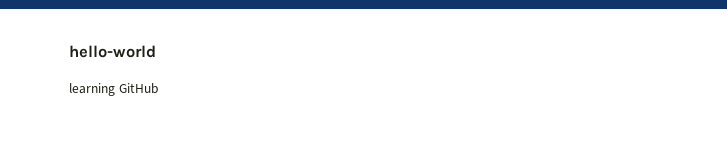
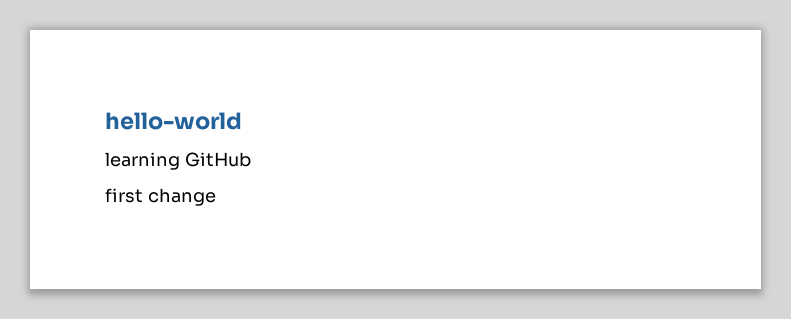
(158, 88) none -> [105,188,216,206] // first change

